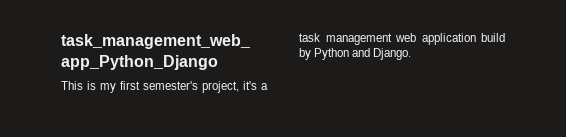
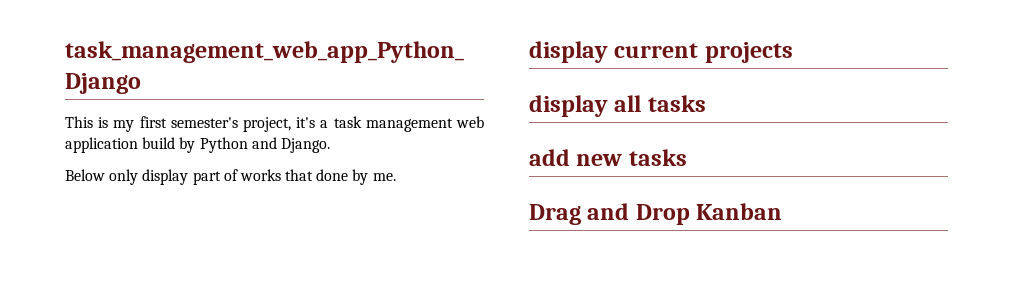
(412, 54) none -> [65,169,396,185] [529,41,793,63] [529,95,706,117] [529,149,687,166] [529,203,783,225] // Below only display part of works that done by me. // display current projects // display all tasks // add new tasks // Drag and Drop Kanban

